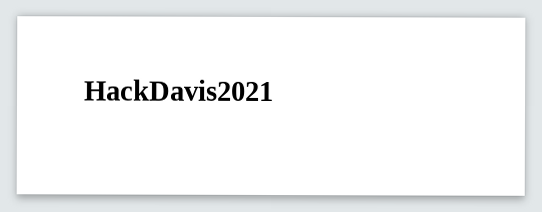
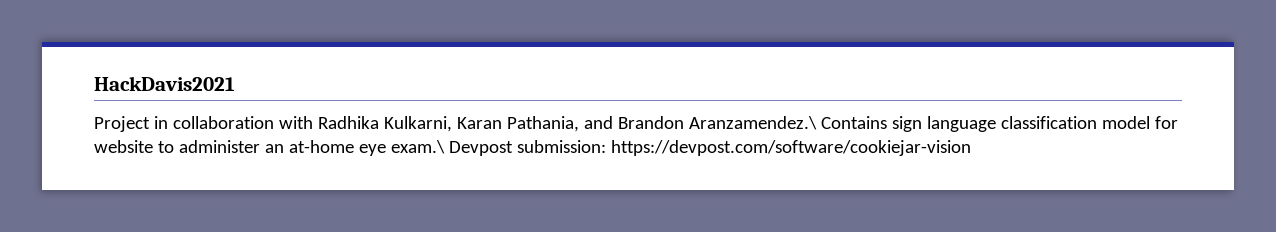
(274, 90) none -> [94,116,1178,132] [94,140,971,156] // Project in collaboration with Radhika Kulkarni, Karan Pathania, and Brandon Aranzamendez.\ Contains sign language classification model for website to administer an at-home eye exam.\ Devpost submission: https://devpost.com/software/cookiejar-vision

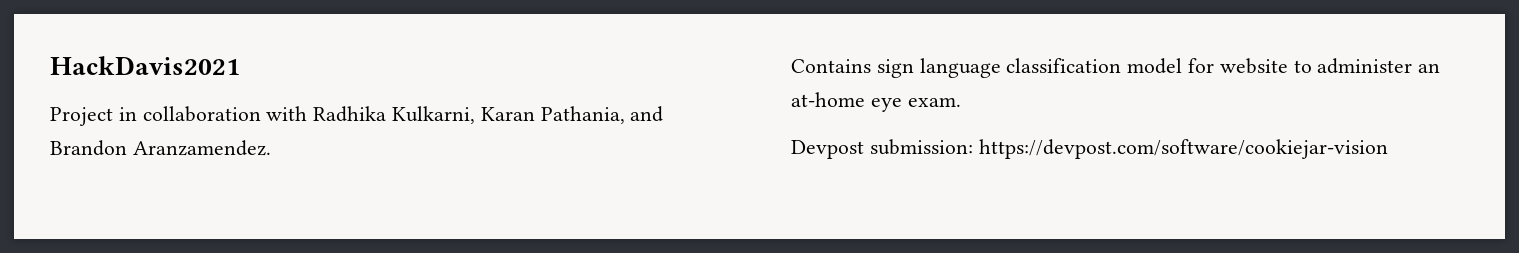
[688,116,817,130] Aranzamendez.\ -> [132,140,271,156] Aranzamendez. //
[390,140,445,154] exam.\ -> [907,97,961,107] exam. //

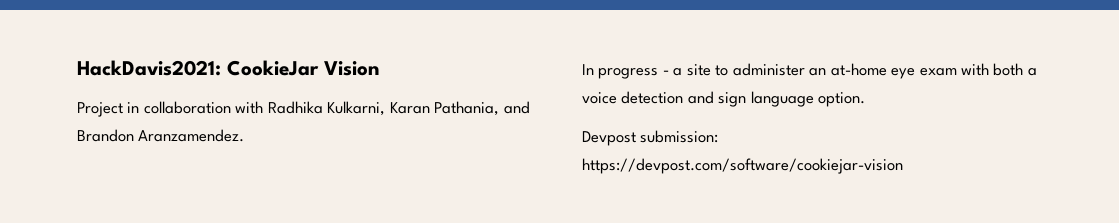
[50,56,240,75] HackDavis2021 -> [77,60,380,76] HackDavis2021: CookieJar Vision
[791,58,1288,78] Contains sign language classification model for website -> [582,64,711,79] In progress - a site
[907,97,961,107] exam. -> [919,63,1037,76] [582,91,866,107] exam with both a voice detection and sign language option.

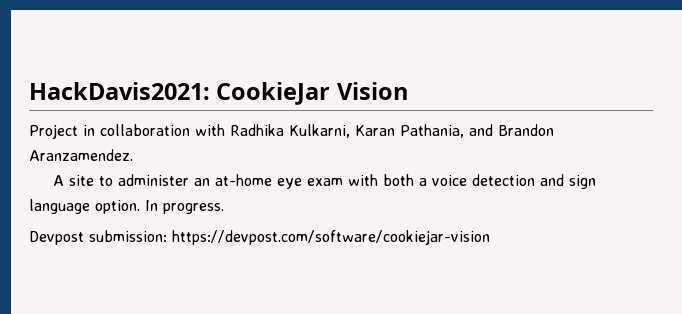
[582,64,683,79] In progress - a -> [53,175,65,186] A
(866, 99) none -> [145,200,224,214] In progress.

